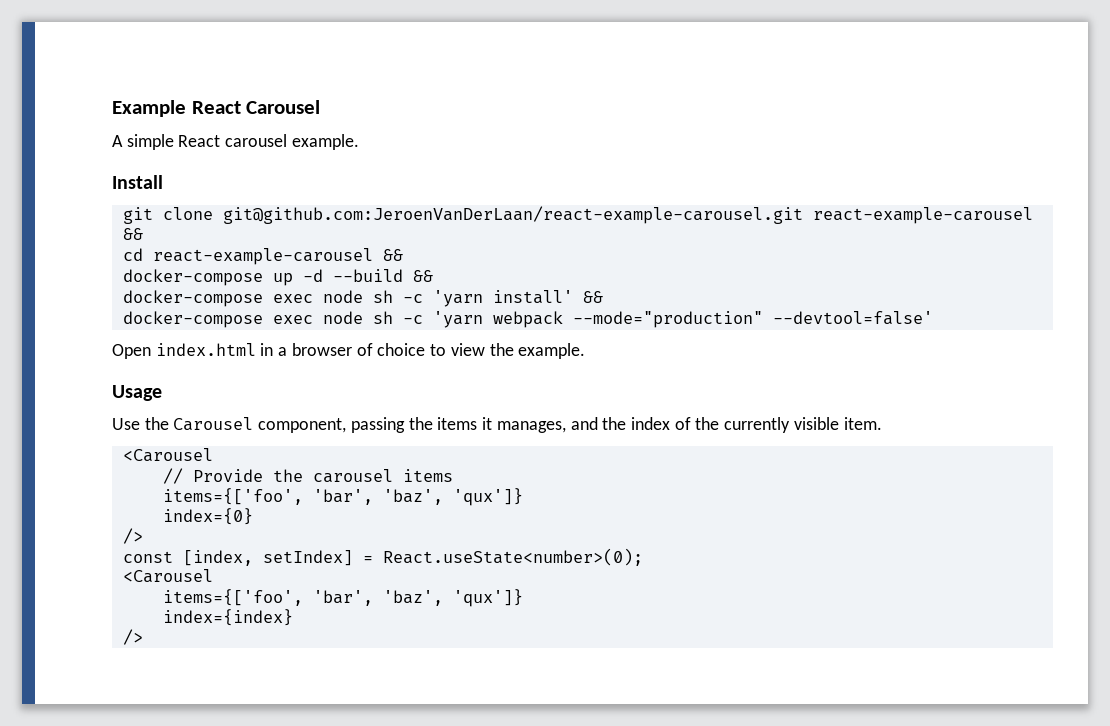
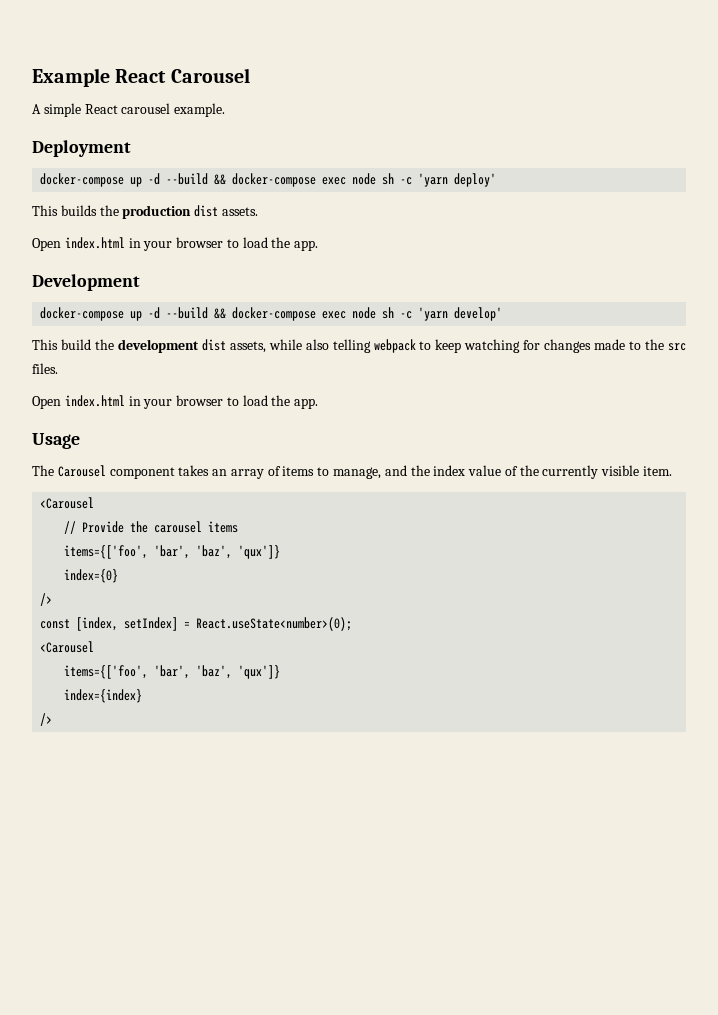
[112,175,163,189] [122,206,1033,224] [122,228,143,240] [122,248,403,265] [122,269,433,286] [122,290,603,307] [122,311,933,328] [112,343,586,359] [112,385,162,401] [112,417,566,433] Install // git clone git@github.com:JeroenVanDerLaan/react-example-carousel.git react-example-carousel && // cd react-example-carousel && // docker-compose up -d --build && // docker-compose exec node sh -c 'yarn install' && // docker-compose exec node sh -c 'yarn webpack --mode="production" --devtool=false' // Open index.html in a browser of choice to view the example. // Usage // Use the Carousel component, passing the items it manages, -> [32,140,131,157] [40,173,497,187] [32,205,258,219] [32,237,319,251] [32,274,140,291] [40,307,503,321] [32,339,687,353] [32,363,58,374] [32,395,319,409] [32,433,80,449] [32,465,382,479] Deployment // docker-compose up -d --build && docker-compose exec node sh -c 'yarn deploy' // This builds the production dist assets. // Open index.html in your browser to load the app. // Development // docker-compose up -d --build && docker-compose exec node sh -c 'yarn develop' // This build the development dist assets, while also telling webpack to keep watching for changes made to the src files. // Open index.html in your browser to load the app. // Usage // The Carousel component takes an array of items to manage,
(670, 423) none -> [468,465,502,476] value

